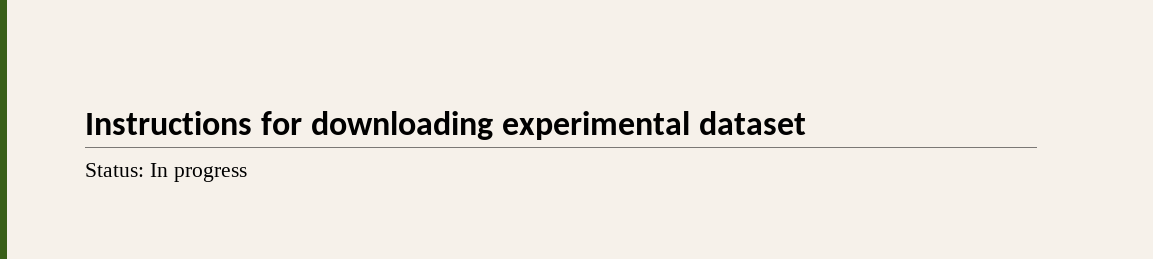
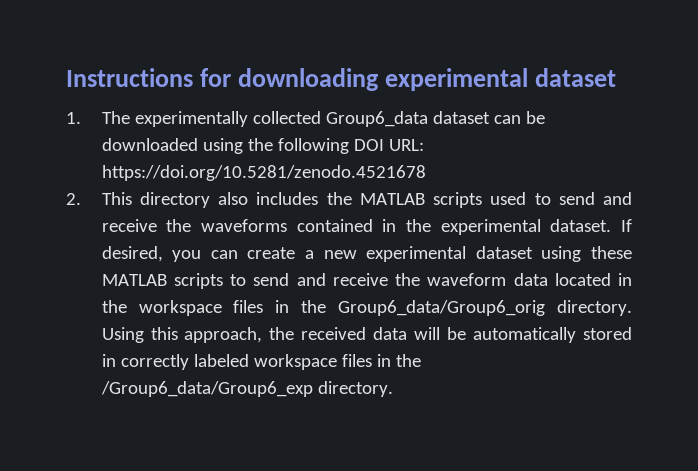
[85,163,247,182] Status: In progress -> [66,111,545,127] [101,138,424,154] [101,165,426,181] [66,192,632,208] [101,219,632,235] [101,246,633,262] [101,273,632,289] [101,300,632,316] [101,327,632,343] [101,354,421,370] [100,381,393,397] 1. The experimentally collected Group6_data dataset can be downloaded using the following DOI URL: https://doi.org/10.5281/zenodo.4521678 // 2. This directory also includes the MATLAB scripts used to send and receive the waveforms contained in the experimental dataset. If desired, you can create a new experimental dataset using these MATLAB scripts to send and receive the waveform data located in the workspace files in the Group6_data/Group6_orig directory. Using this approach, the received data will be automatically stored in correctly labeled workspace files in the /Group6_data/Group6_exp directory.

